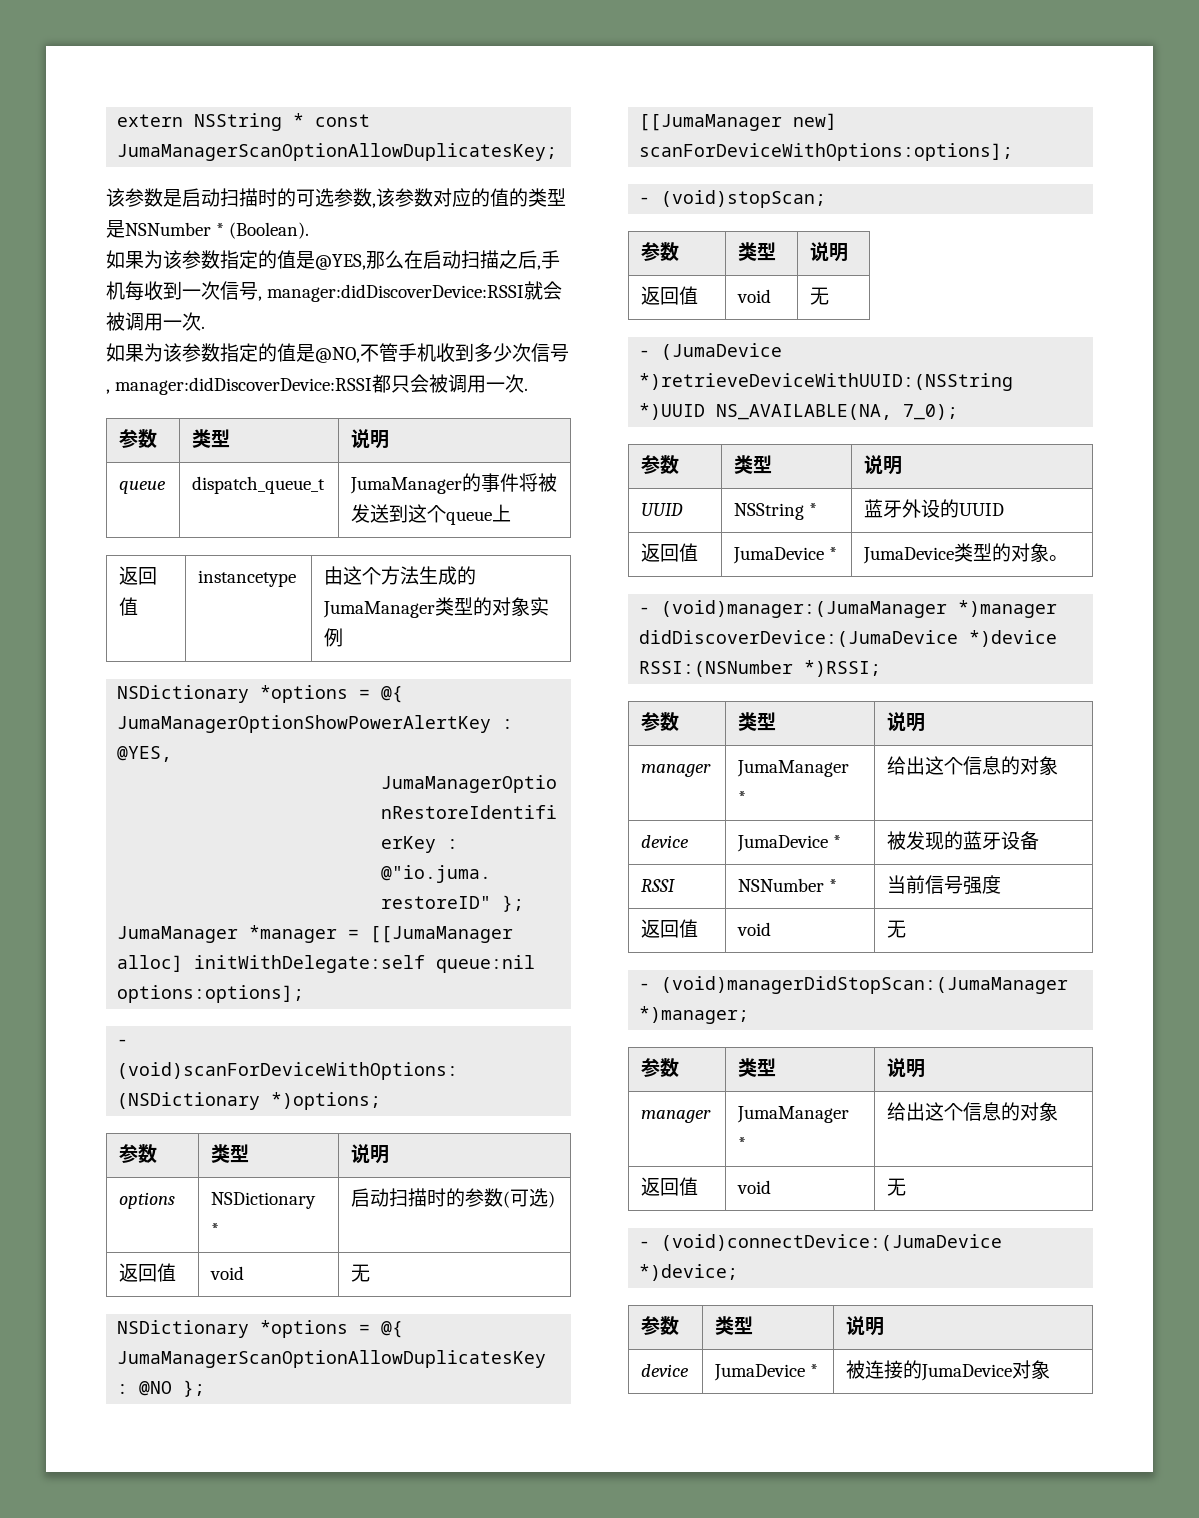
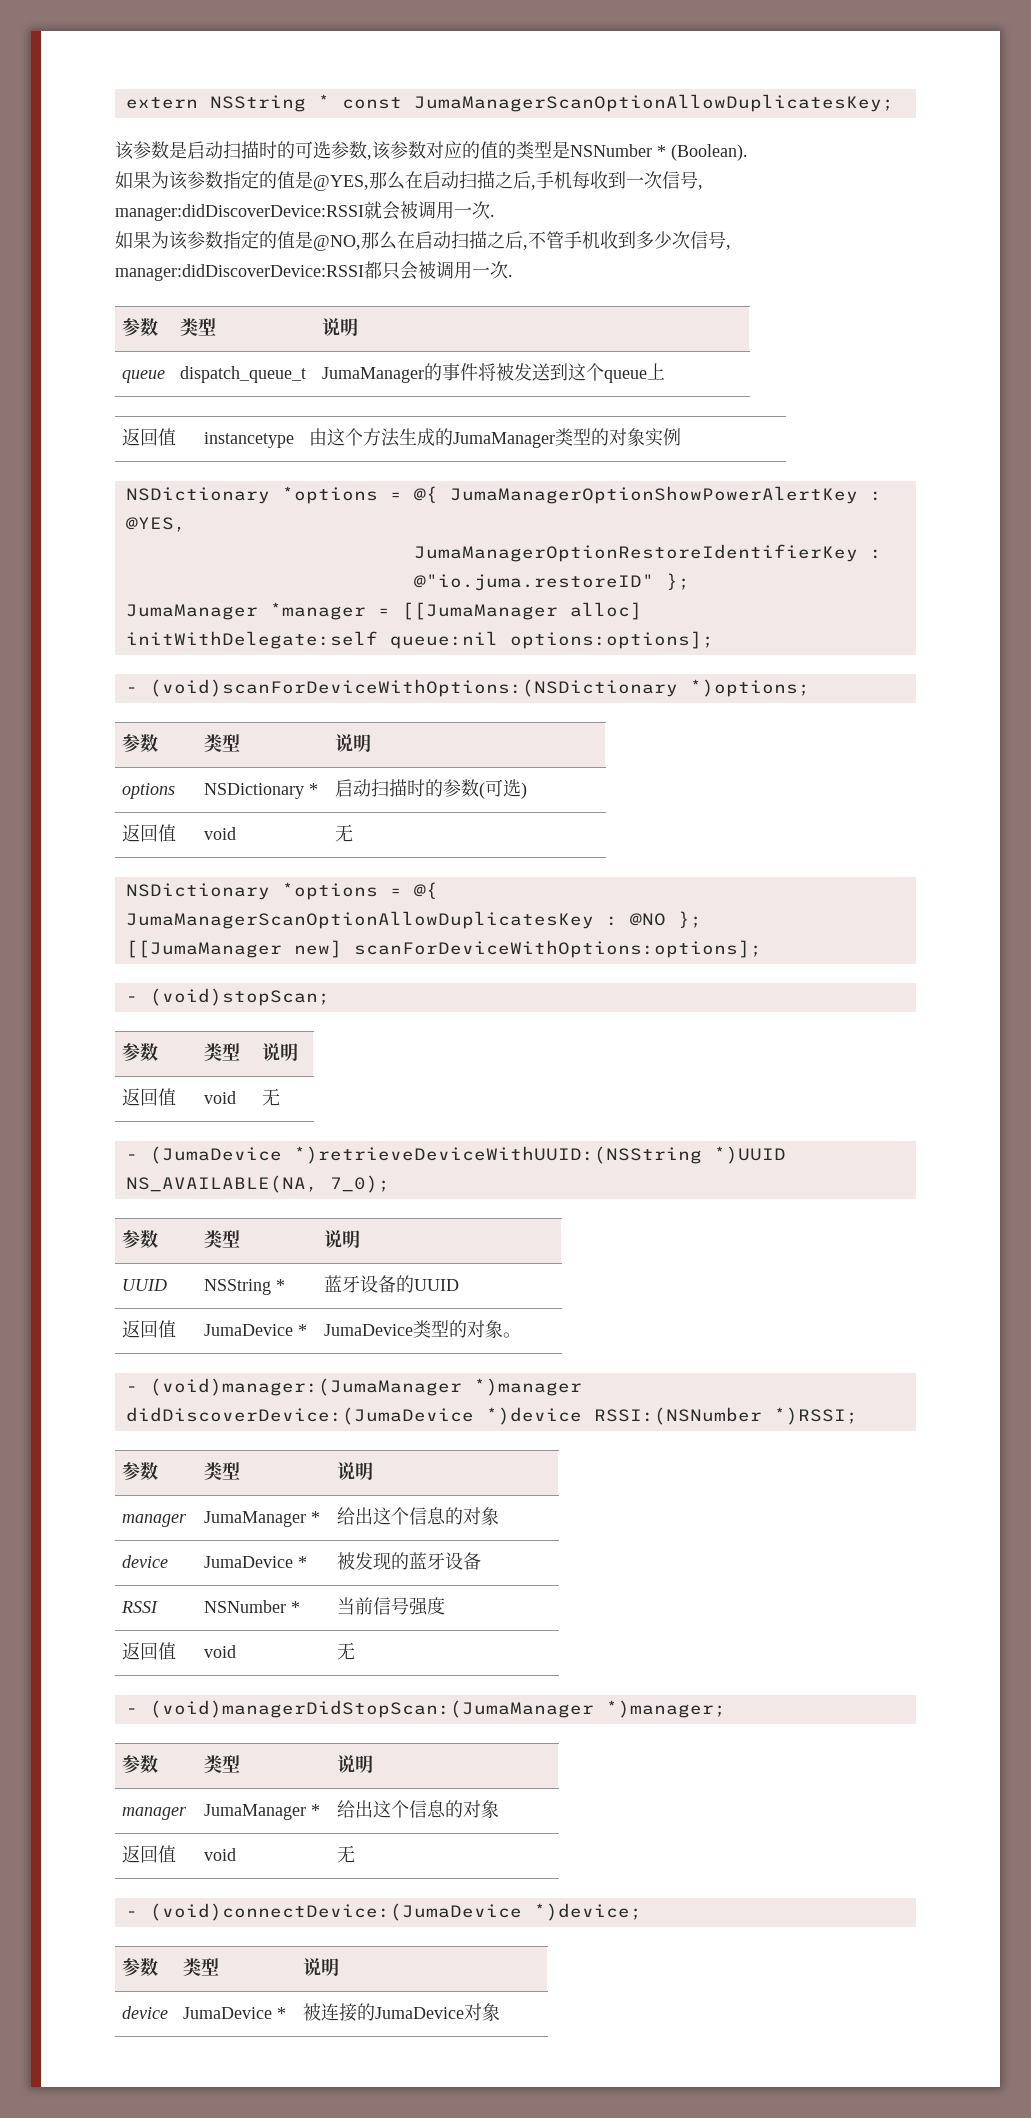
(360, 355) none -> [361,231,528,250] 那么在启动扫描之后,
[902,499,941,518] 外设 -> [360,1275,397,1293] 设备

